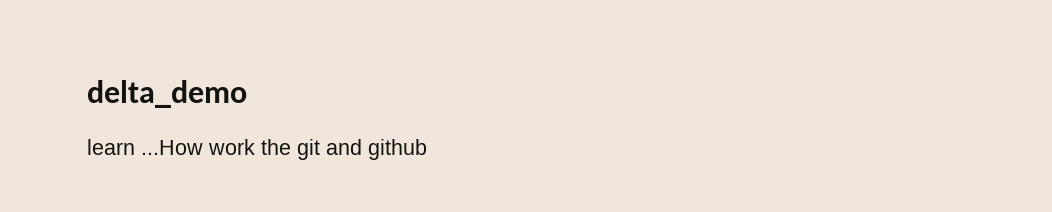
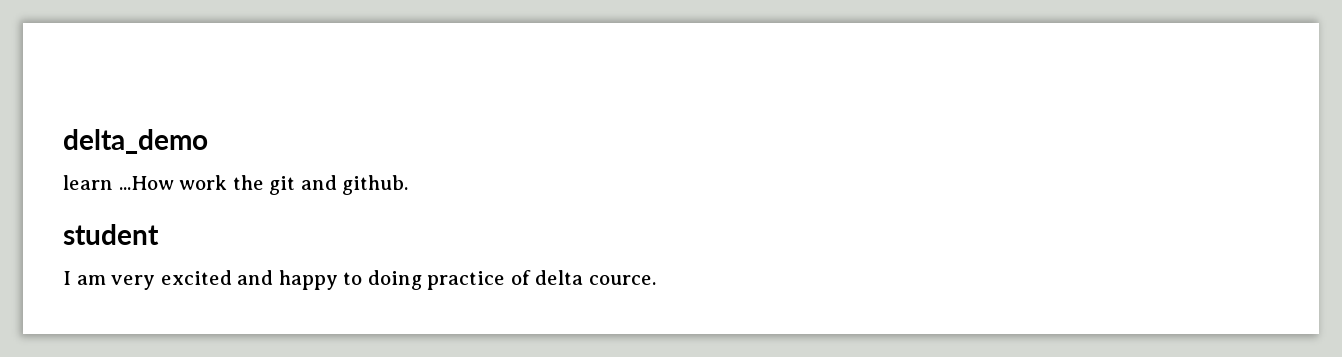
[368,139,427,160] github -> [342,175,409,195] [63,224,159,245] [63,270,656,290] github. // student // I am very excited and happy to doing practice of delta cource.

